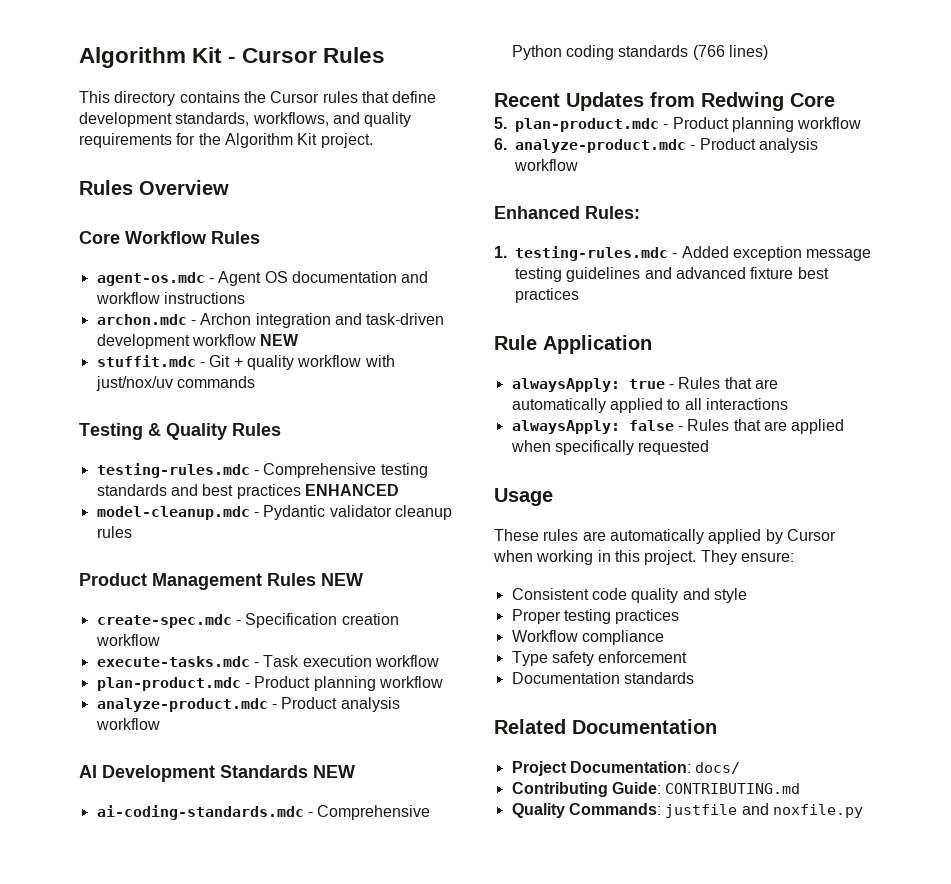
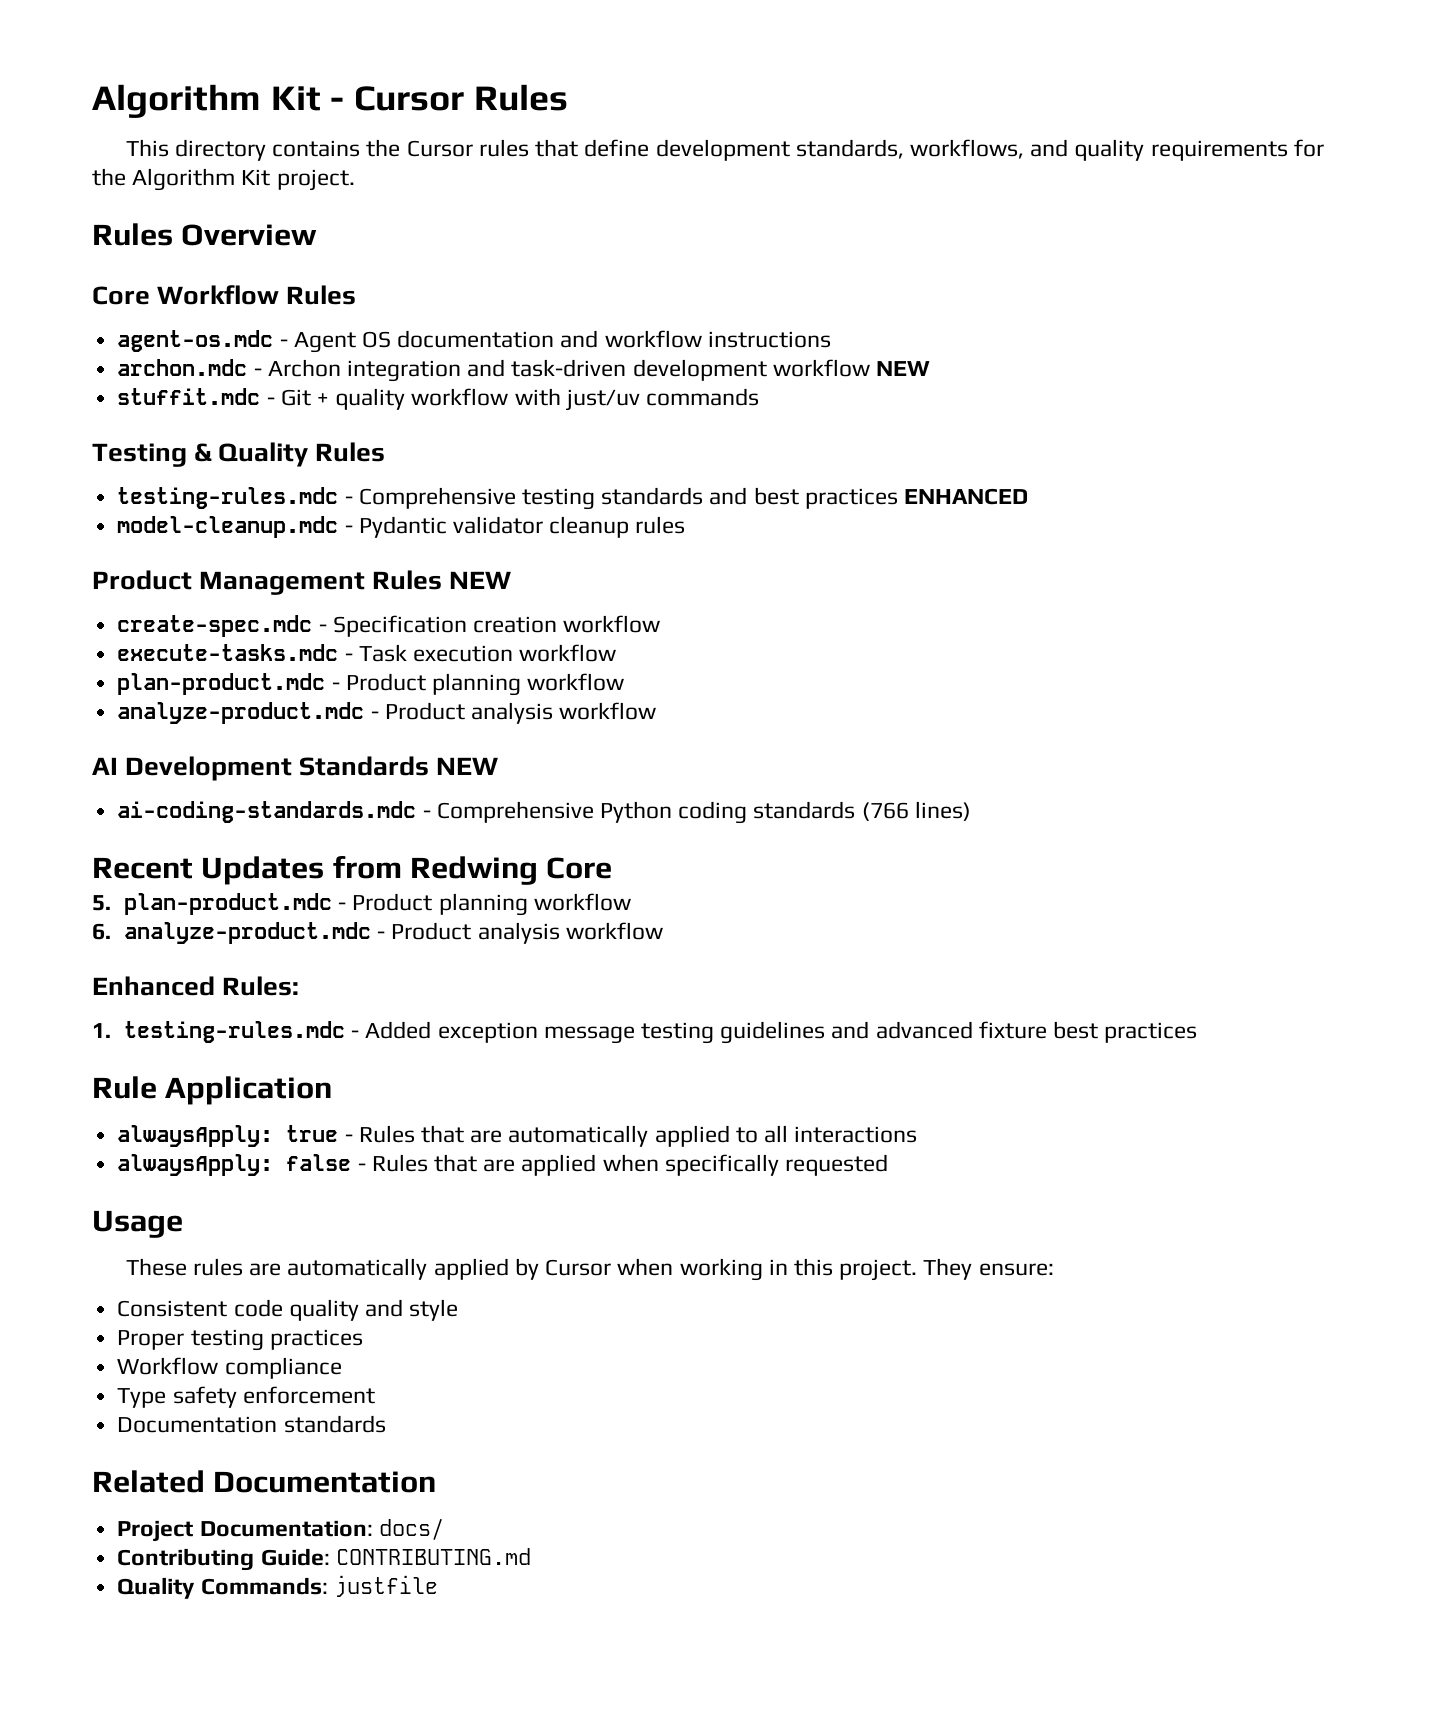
[95,376,173,391] just/nox/uv -> [565,389,640,411] just/uv
[741,803,863,818] and noxfile.py -> (438, 1586) none

